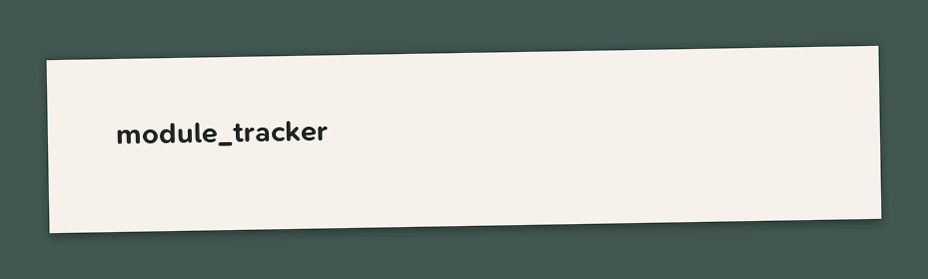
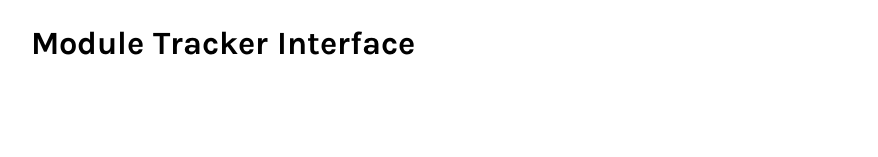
[115,120,329,149] module_tracker -> [31,31,415,55] Module Tracker Interface

